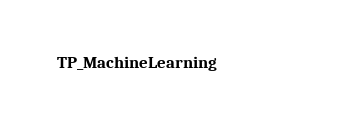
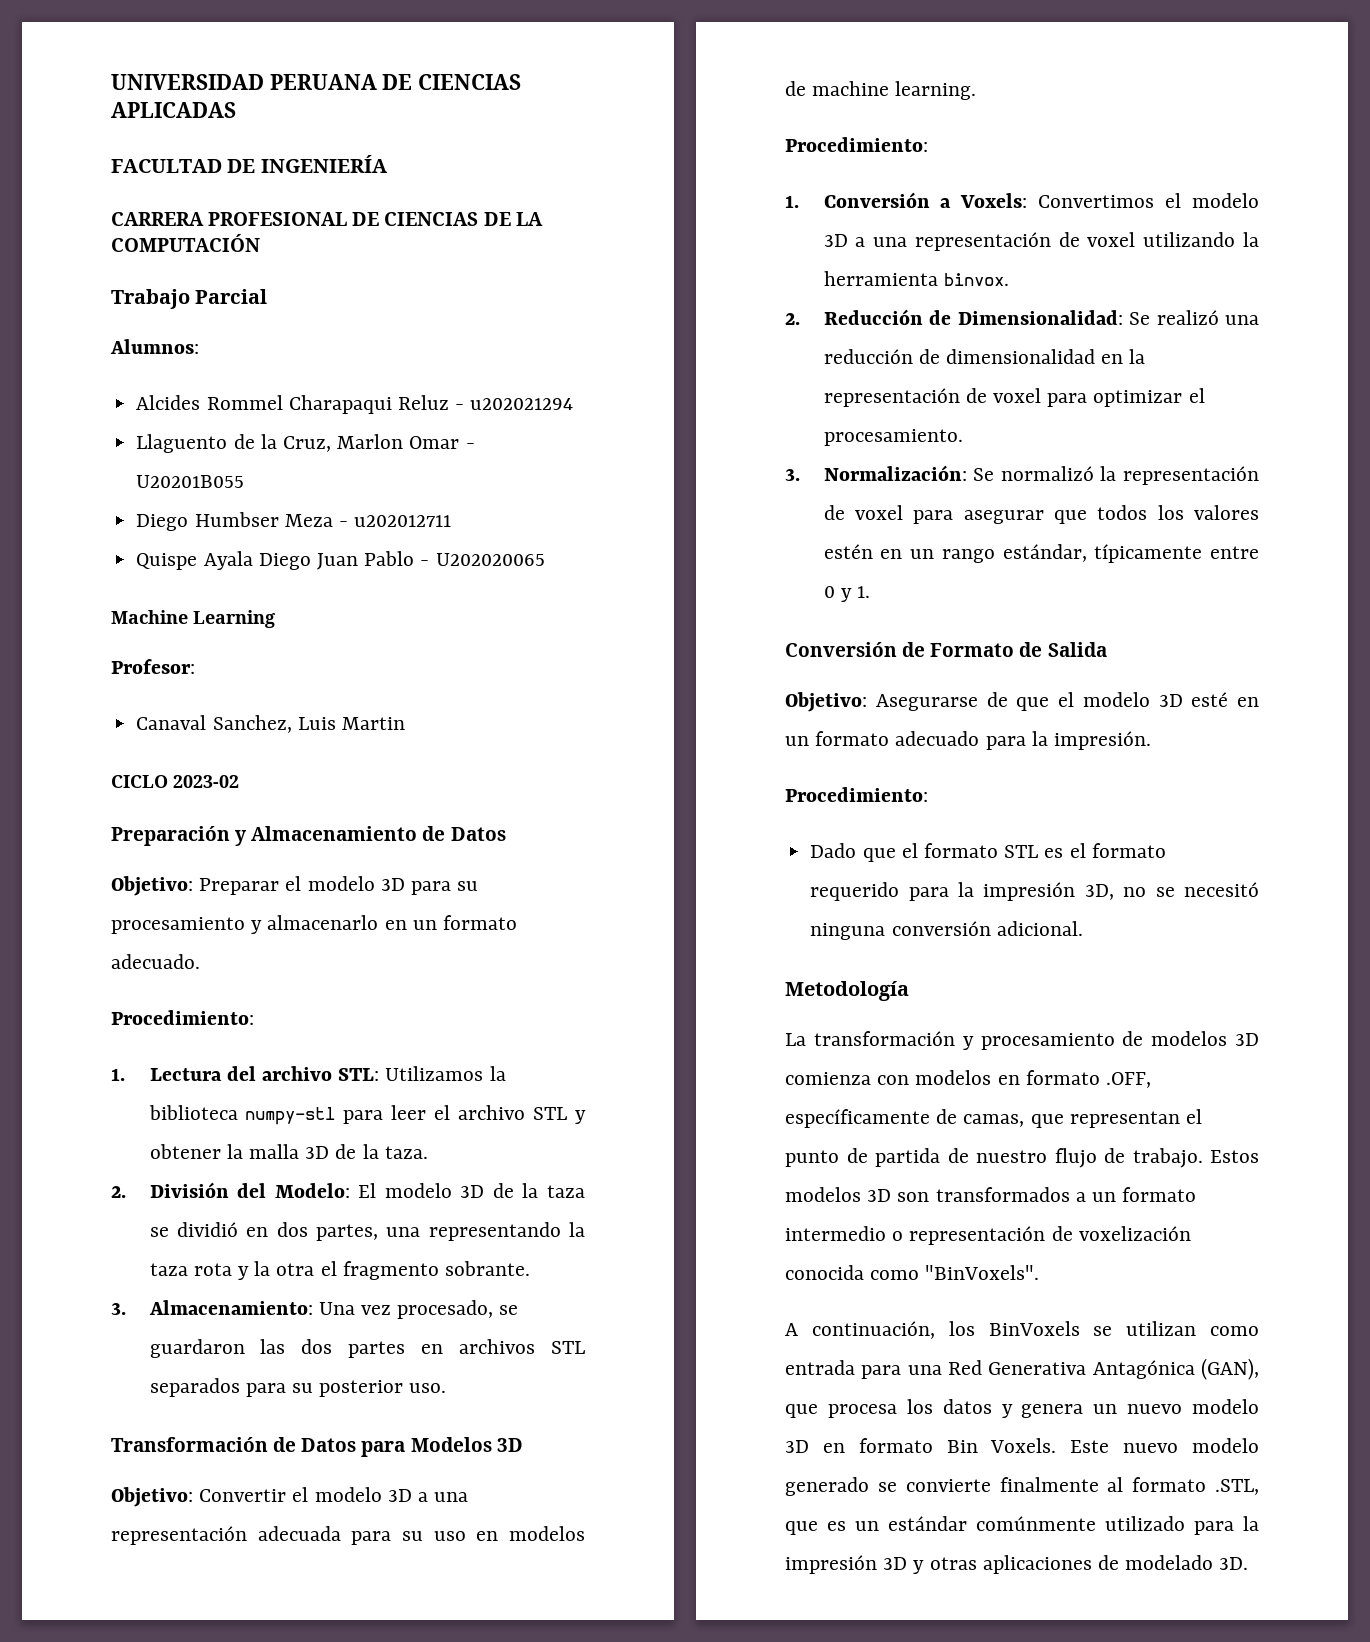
[57,56,217,71] TP_MachineLearning -> [111,74,522,90] [111,102,236,118] [111,155,388,173] [111,212,543,226] [111,234,260,252] [111,289,268,309] [110,339,199,354] [136,395,574,414] [136,434,475,453] [136,475,245,488] [136,512,452,531] [136,551,545,570] [111,610,275,628] [111,659,195,674] [136,715,405,733] [111,775,239,788] [111,826,506,846] [111,876,479,896] [111,915,518,934] [111,954,200,969] [111,1010,254,1025] [111,1066,506,1081] [148,1105,586,1125] [149,1144,428,1159] [111,1182,586,1198] [149,1222,585,1241] [149,1261,531,1280] [111,1300,519,1319] [149,1339,585,1358] [149,1378,447,1397] [111,1437,523,1457] [111,1487,469,1507] [111,1526,585,1545] [785,81,977,100] [785,137,928,152] [785,192,1259,208] [823,232,1259,251] [823,271,1009,286] [785,309,1259,325] [823,349,1146,364] [823,388,1205,407] [823,429,963,446] [785,465,1259,485] [823,505,1259,524] [823,544,1259,563] [823,586,870,602] [785,642,1107,657] [785,692,1259,712] [785,731,1152,750] [785,787,928,802] [810,843,1166,862] [810,882,1259,901] [810,921,1083,940] [785,981,909,1001] [785,1031,1259,1050] [785,1070,1152,1088] [785,1109,1203,1128] [785,1148,1259,1168] [785,1187,1197,1202] [785,1226,1191,1245] [785,1265,1040,1280] [785,1321,1259,1339] [785,1358,1259,1380] [785,1399,1259,1418] [785,1438,1259,1453] [785,1477,1259,1496] [785,1516,1259,1535] [785,1555,1249,1574] UNIVERSIDAD PERUANA DE CIENCIAS APLICADAS // FACULTAD DE INGENIERÍA // CARRERA PROFESIONAL DE CIENCIAS DE LA COMPUTACIÓN // Trabajo Parcial // Alumnos: // Alcides Rommel Charapaqui Reluz - u202021294 // Llaguento de la Cruz, Marlon Omar - U20201B055 // Diego Humbser Meza - u202012711 // Quispe Ayala Diego Juan Pablo - U202020065 // Machine Learning // Profesor: // Canaval Sanchez, Luis Martin // CICLO 2023-02 // Preparación y Almacenamiento de Datos // Objetivo: Preparar el modelo 3D para su procesamiento y almacenarlo en un formato adecuado. // Procedimiento: // 1. Lectura del archivo STL: Utilizamos la biblioteca numpy-stl para leer el archivo STL y obtener la malla 3D de la taza. // 2. División del Modelo: El modelo 3D de la taza se dividió en dos partes, una representando la taza rota y la otra el fragmento sobrante. // 3. Almacenamiento: Una vez procesado, se guardaron las dos partes en archivos STL separados para su posterior uso. // Transformación de Datos para Modelos 3D // Objetivo: Convertir el modelo 3D a una representación adecuada para su uso en modelos de machine learning. // Procedimiento: // 1. Conversión a Voxels: Convertimos el modelo 3D a una representación de voxel utilizando la herramienta binvox. // 2. Reducción de Dimensionalidad: Se realizó una reducción de dimensionalidad en la representación de voxel para optimizar el procesamiento. // 3. Normalización: Se normalizó la representación de voxel para asegurar que todos los valores estén en un rango estándar, típicamente entre 0 y 1. // Conversión de Formato de Salida // Objetivo: Asegurarse de que el modelo 3D esté en un formato adecuado para la impresión. // Procedimiento: // Dado que el formato STL es el formato requerido para la impresión 3D, no se necesitó ninguna conversión adicional. // Metodología // La transformación y procesamiento de modelos 3D comienza con modelos en formato .OFF, específicamente de camas, que representan el punto de partida de nuestro flujo de trabajo. Estos modelos 3D son transformados a un formato intermedio o representación de voxelización conocida como "BinVoxels". // A continuación, los BinVoxels se utilizan como entrada para una Red Generativa Antagónica (GAN), que procesa los datos y genera un nuevo modelo 3D en formato Bin Voxels. Este nuevo modelo generado se convierte finalmente al formato .STL, que es un estándar comúnmente utilizado para la impresión 3D y otras aplicaciones de modelado 3D.

